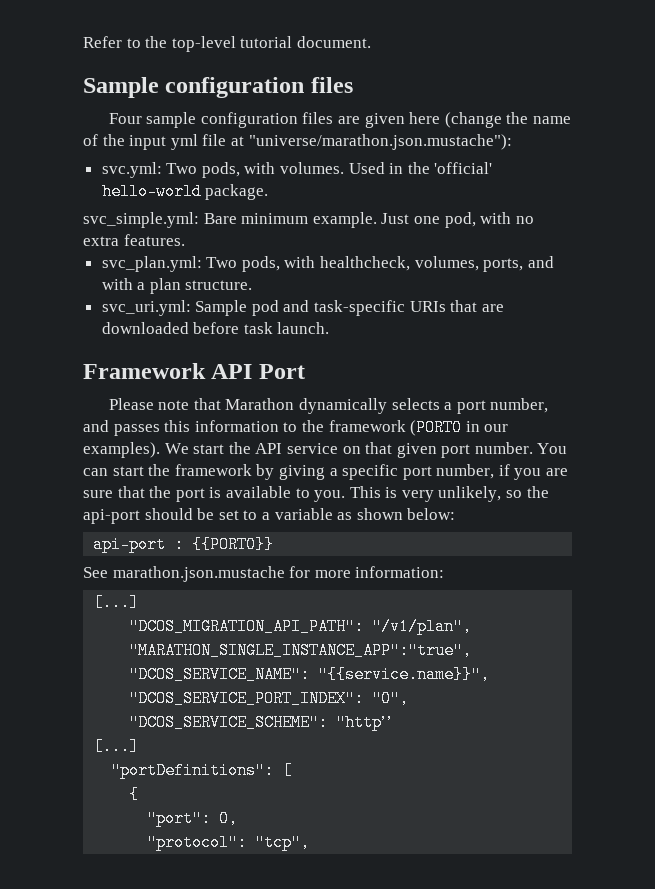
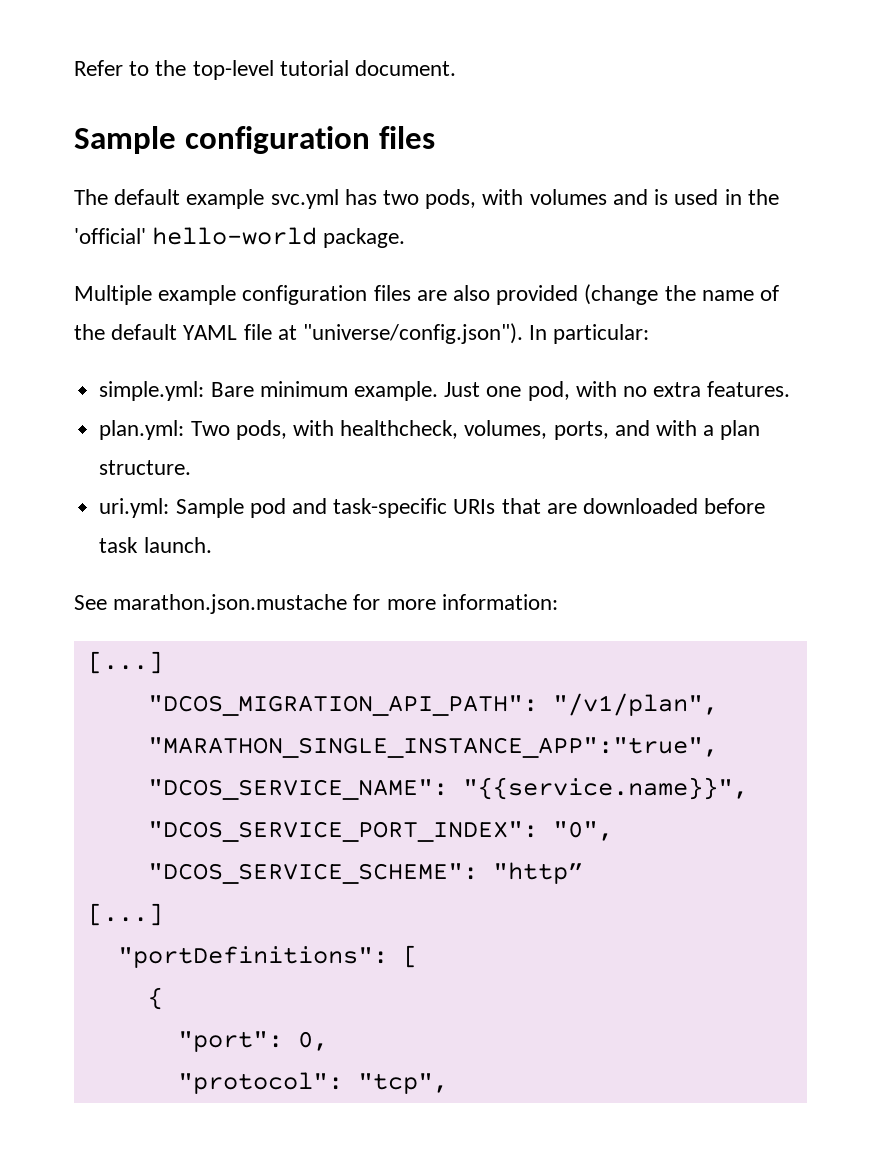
[108,112,572,128] [83,134,512,150] [101,162,385,178] Four sample configuration files are given here (change the name of the input yml file at "universe/marathon.json.mustache"): // svc.yml: Two pods, with volumes. Used -> [74,189,719,209] The default example svc.yml has two pods, with volumes and is used
[83,212,199,228] svc_simple.yml: -> [74,284,780,305] [74,323,650,344] [99,381,205,401] Multiple example configuration files are also provided (change the name of the default YAML file at "universe/config.json"). In particular: // simple.yml:
[101,256,202,272] svc_plan.yml: -> [99,420,185,440] plan.yml:
[101,300,191,316] svc_uri.yml: -> [99,498,170,518] uri.yml:
[83,363,305,379] [108,398,549,414] [83,419,509,436] [83,442,568,458] [83,464,569,480] [83,486,549,502] [83,508,456,524] [93,536,275,553] // Framework API Port // Please note that Marathon dynamically selects a port number, and passes this information to the framework (PORT0 in our examples). We start the API service on that given port number. You can start the framework by giving a specific port number, if you are sure that the port is available to you. This is very unlikely, so the api-port should be set to a variable as shown below: // api-port : {{PORT0}} -> (212, 545) none

